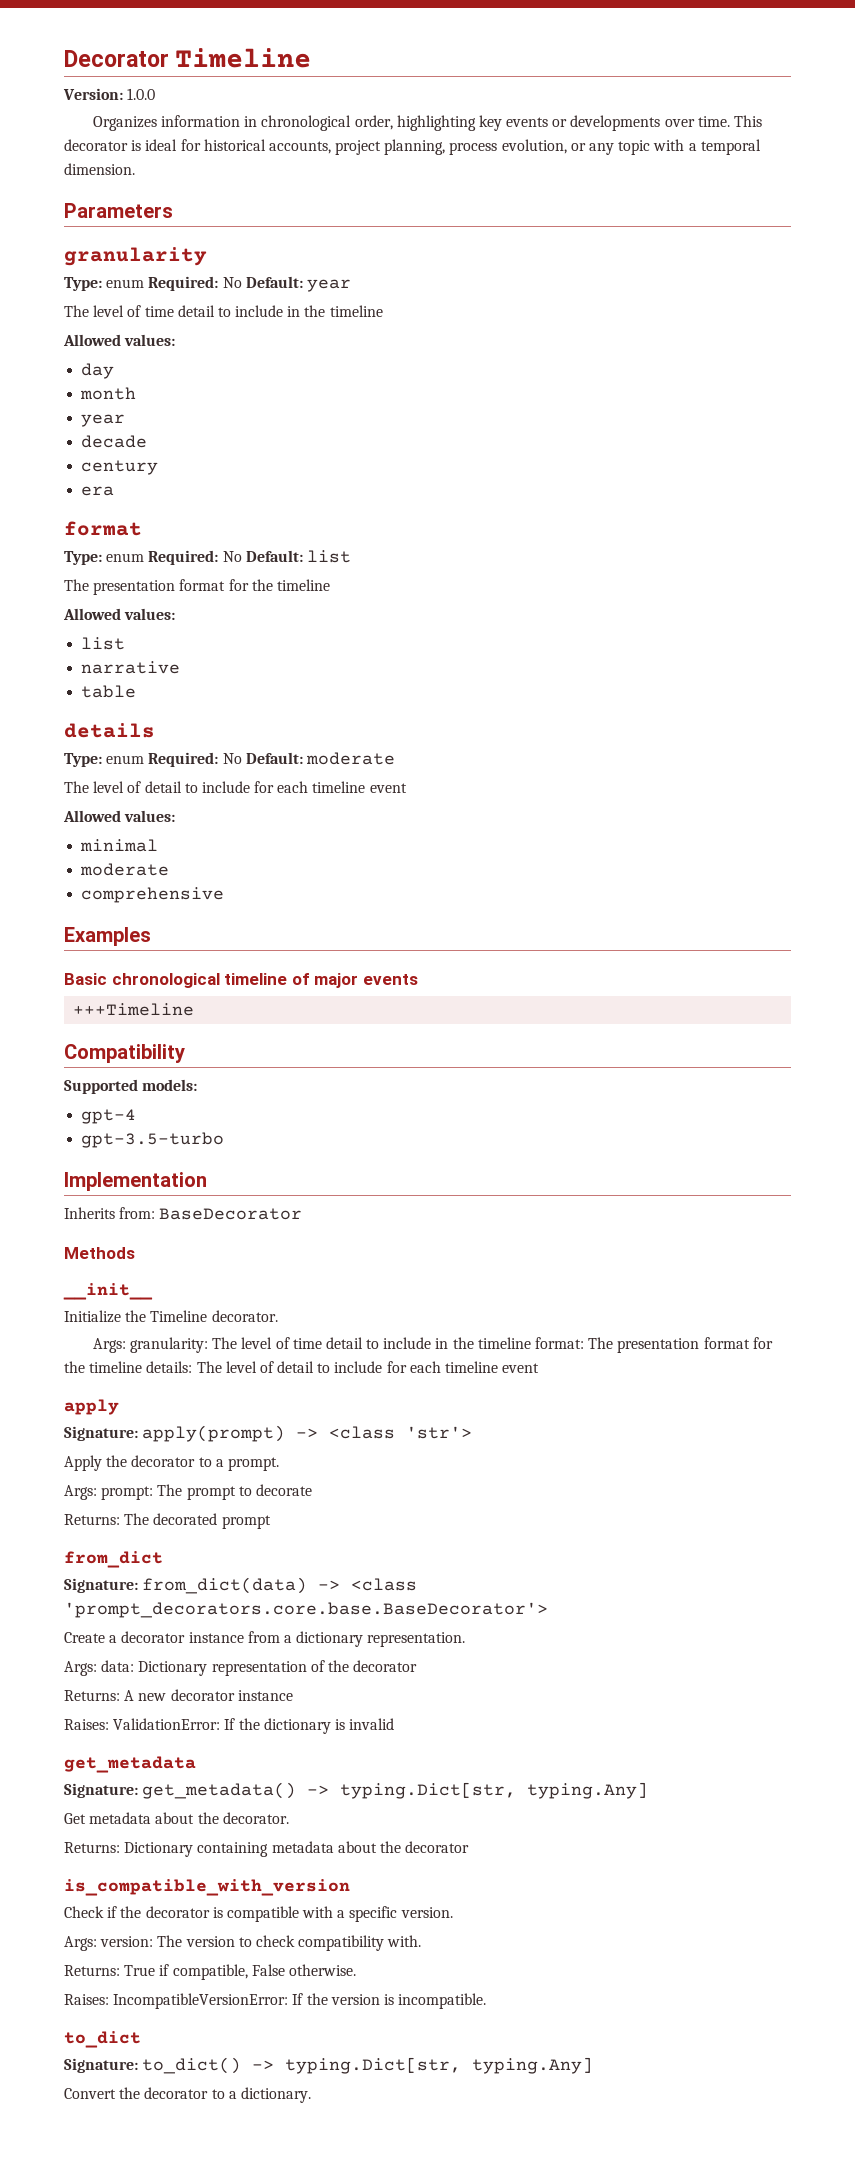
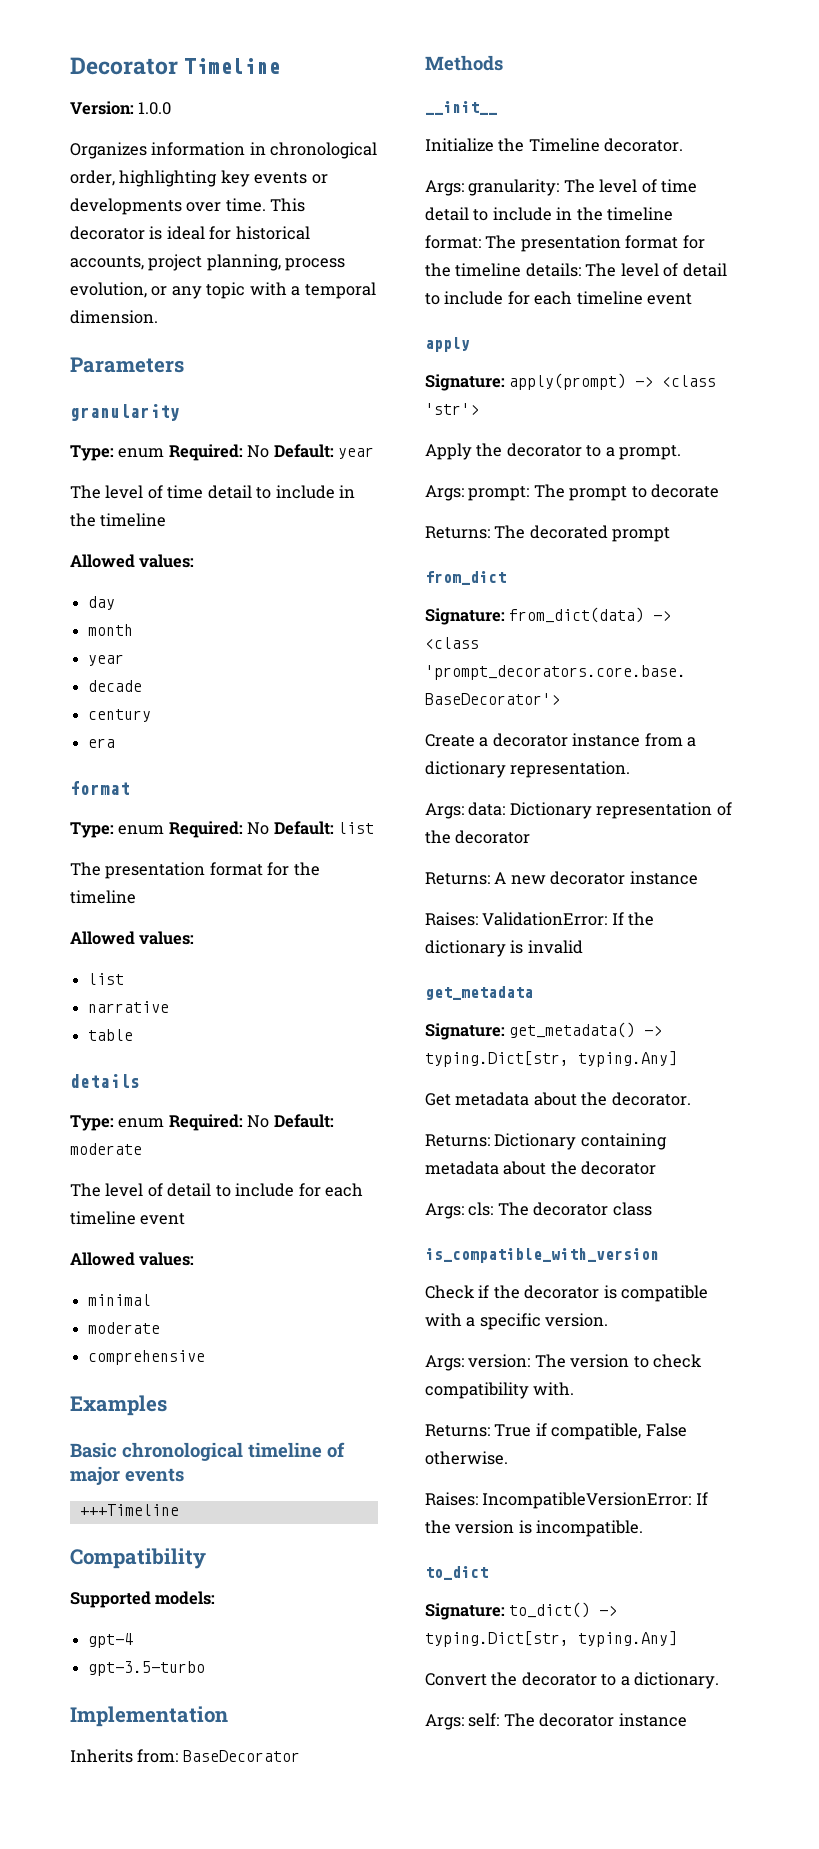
(470, 1847) none -> [425,1202,652,1219] // Args: cls: The decorator class
(311, 2095) none -> [425,1713,687,1730] // Args: self: The decorator instance

